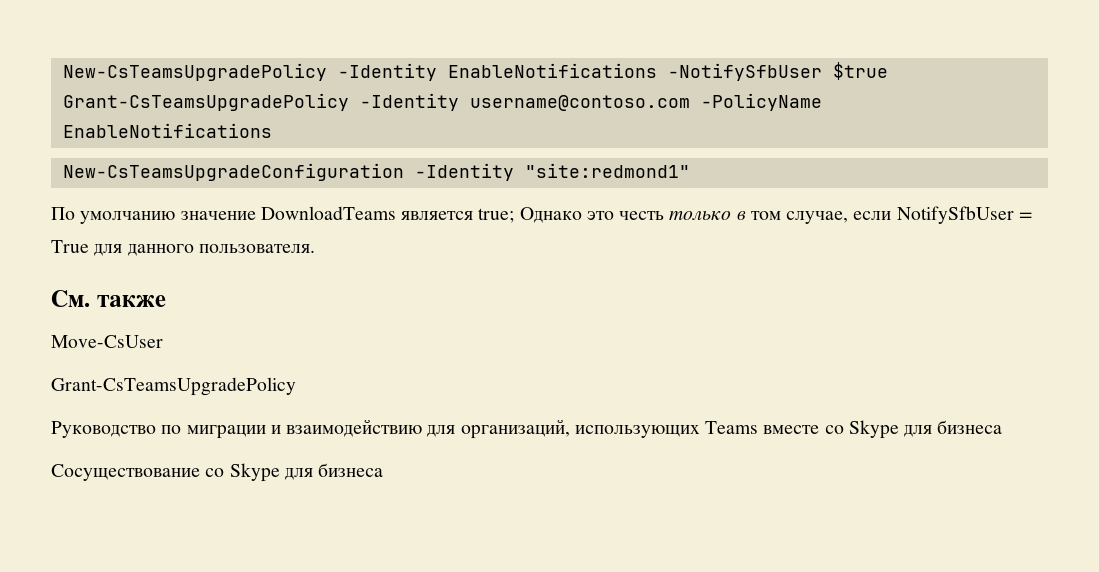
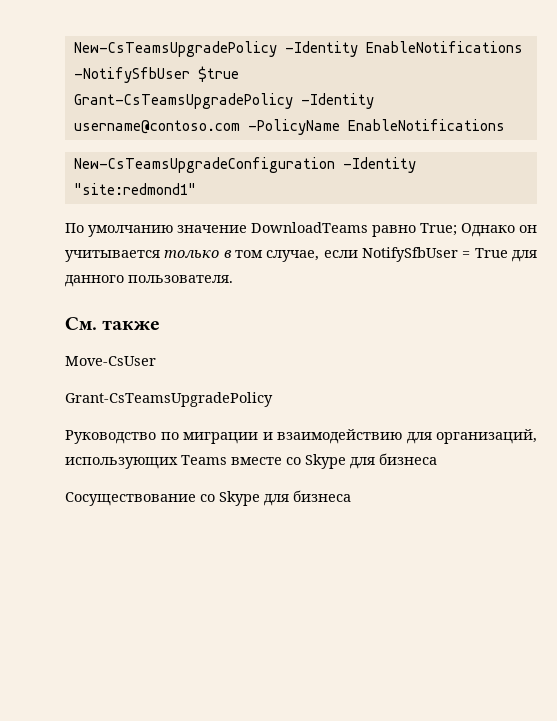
[401,207,665,223] является true; Однако это честь -> [372,223,537,237] [65,250,160,262] равно True; Однако он учитывается

